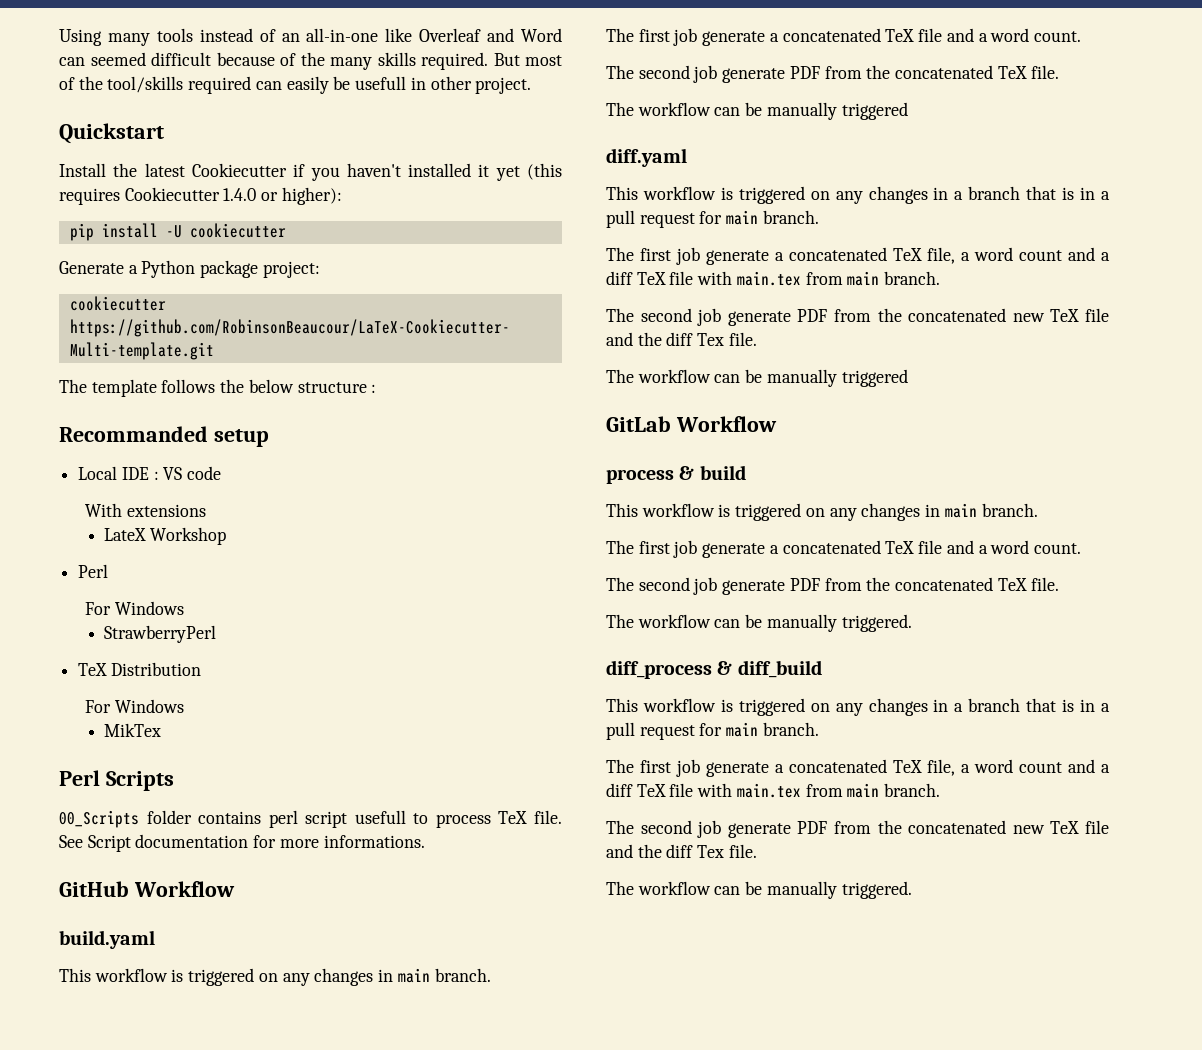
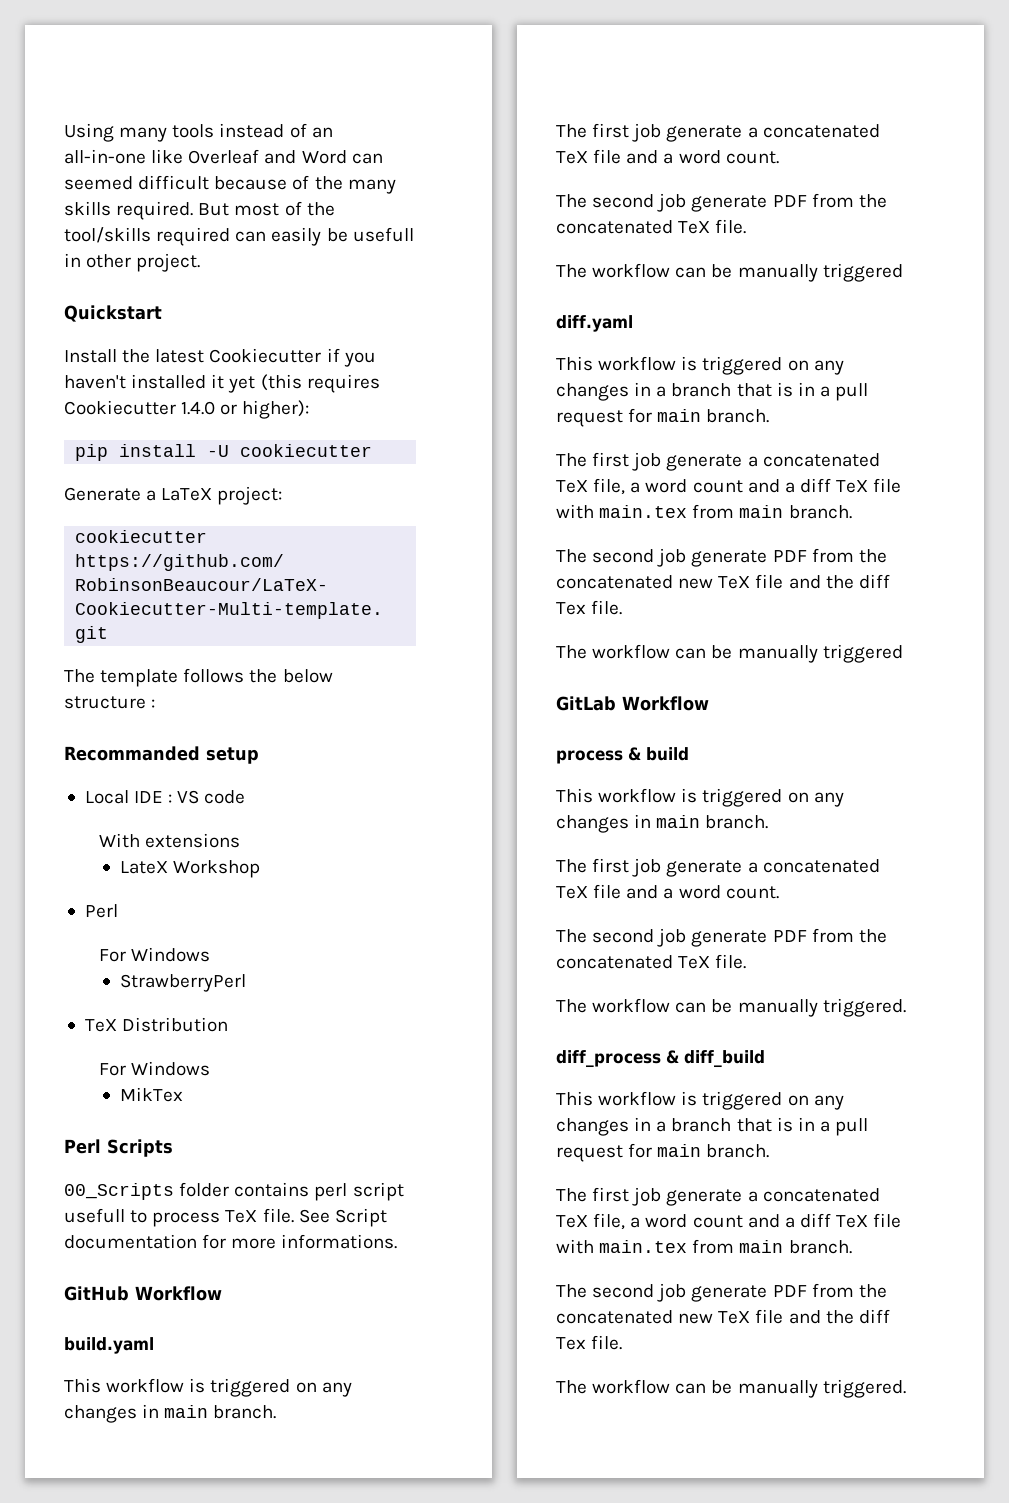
[141,260,259,278] Python package -> [161,488,213,501] LaTeX

